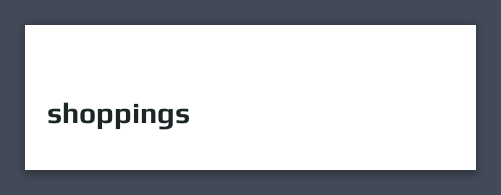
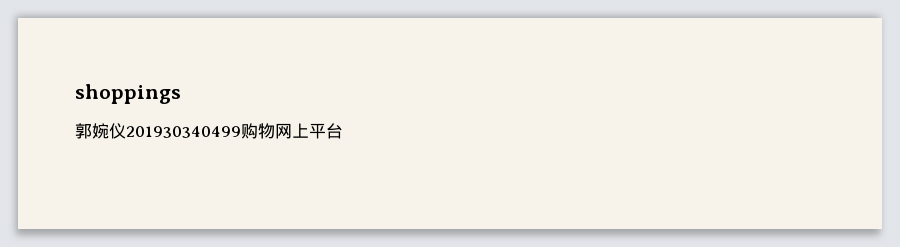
(190, 116) none -> [75,123,343,139] // 郭婉仪201930340499购物网上平台

